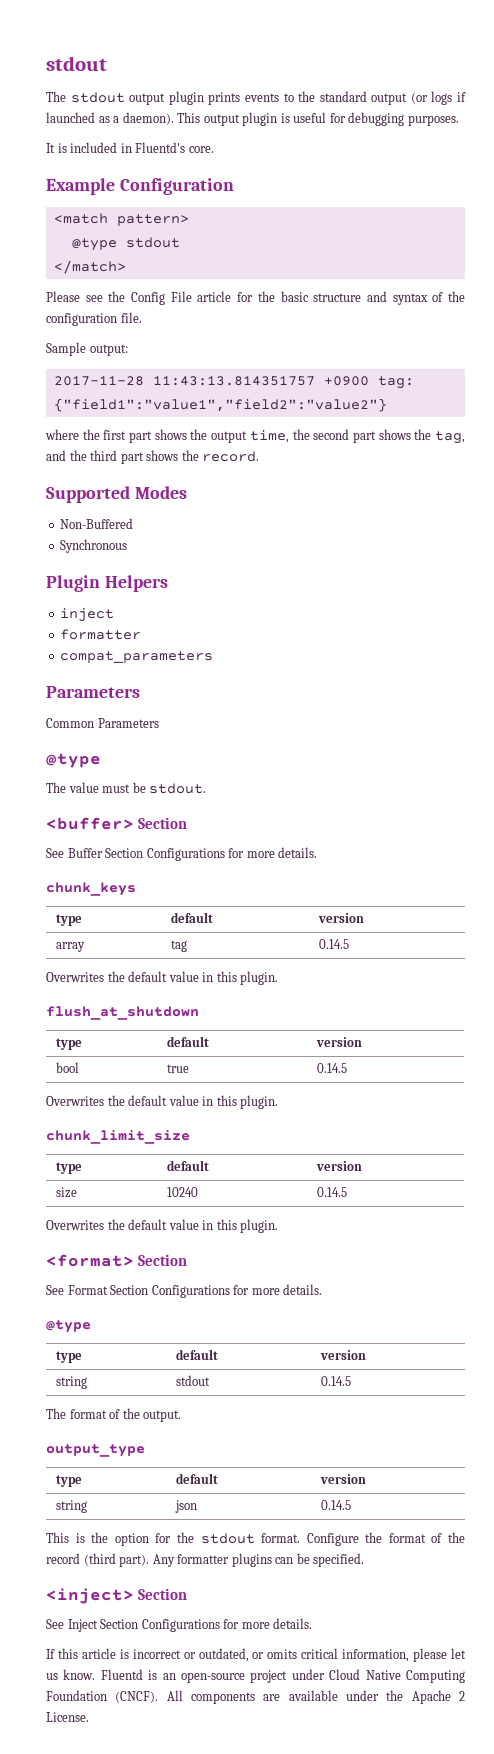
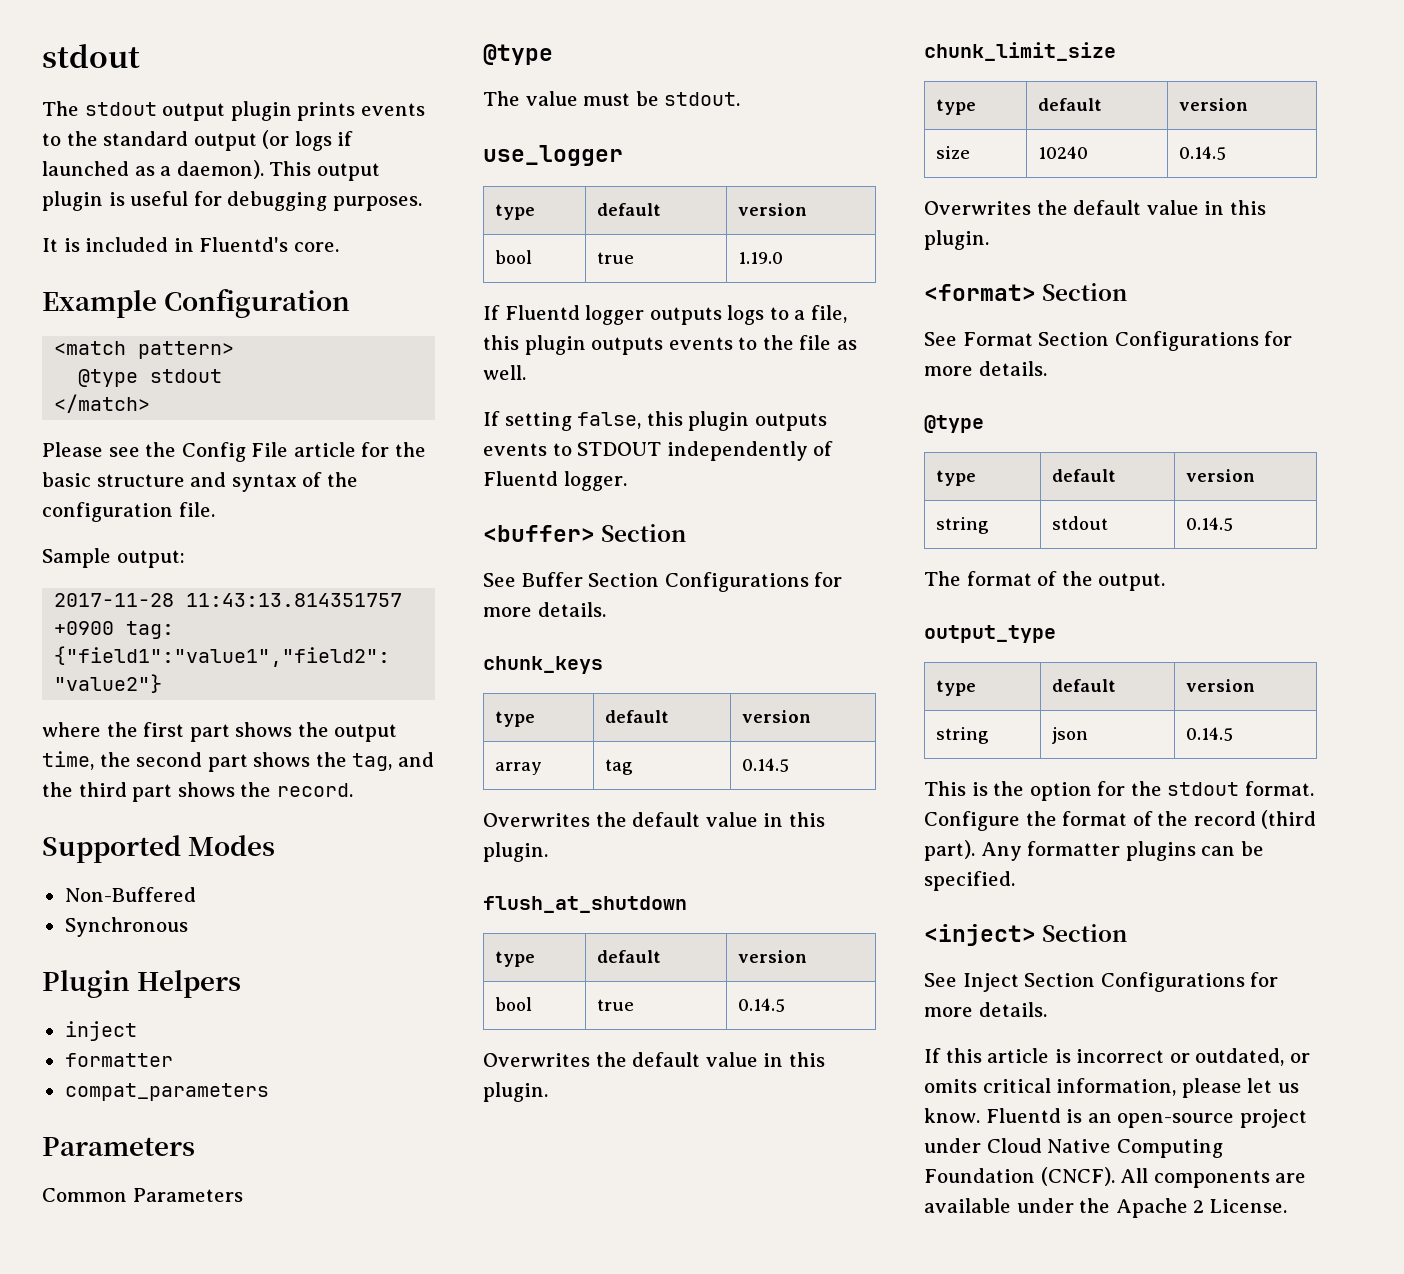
(207, 788) none -> [483,145,623,166] [495,204,536,220] [597,203,662,216] [738,203,808,216] [495,250,533,264] [597,252,635,264] [738,252,784,264] [483,305,847,325] [483,335,857,355] [483,365,526,380] [483,411,827,431] [483,441,834,461] [483,471,627,491] // use_logger // type | default | version // bool | true | 1.19.0 // If Fluentd logger outputs logs to a file, this plugin outputs events to the file as well. // If setting false, this plugin outputs events to STDOUT independently of Fluentd logger.

